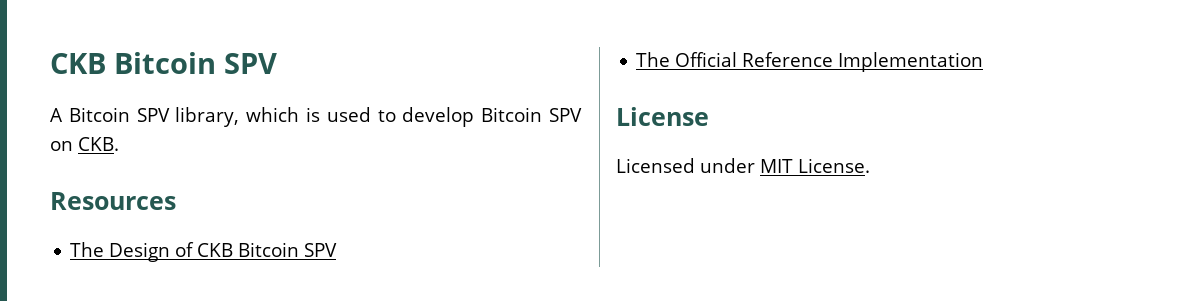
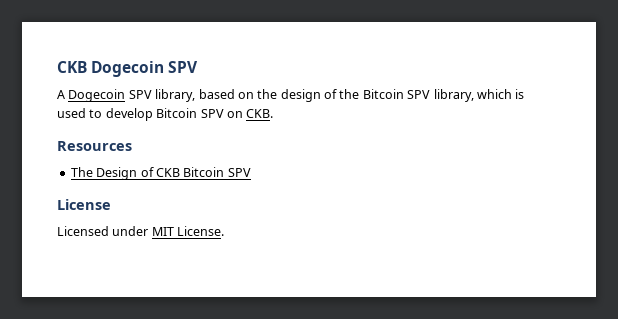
[50,52,216,74] CKB Bitcoin -> [57,61,165,77] CKB Dogecoin
(63, 115) none -> [68,89,360,102] Dogecoin SPV library, based on the design of the
[636,52,984,72] // The Official Reference Implementation -> (251, 172) none

